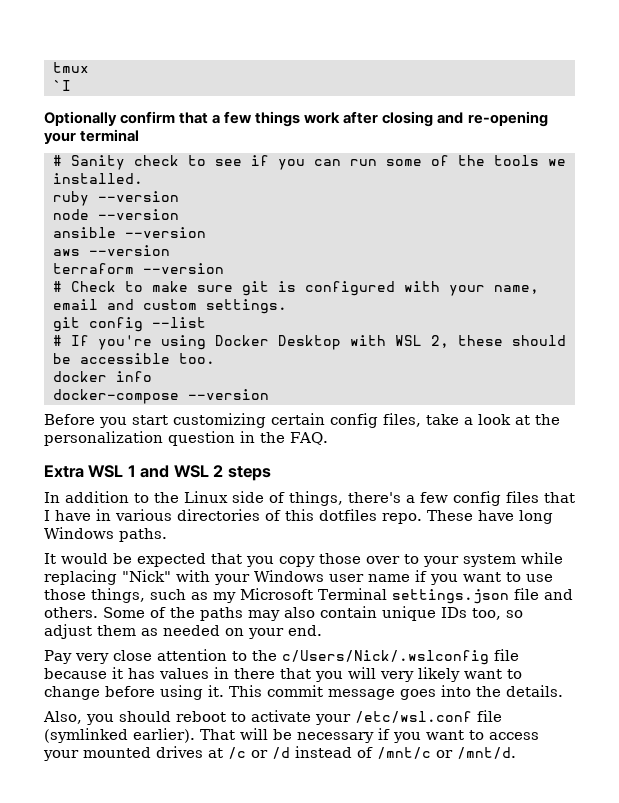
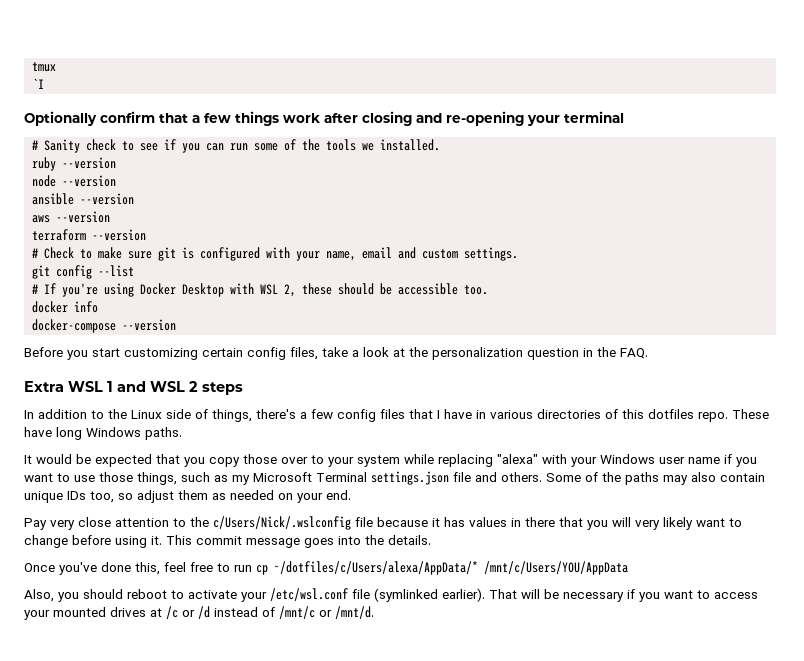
[122,570,171,582] "Nick" -> [497,454,538,464] "alexa"
(563, 691) none -> [24,561,628,575] // Once you've done this, feel free to run cp ~/dotfiles/c/Users/alexa/AppData/* /mnt/c/Users/YOU/AppData

